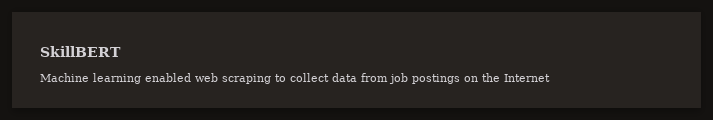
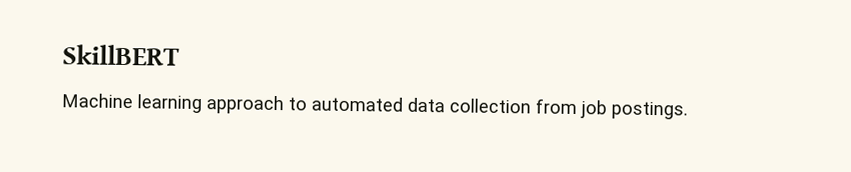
[145,73,550,84] enabled web scraping to collect data from job postings on the Internet -> [206,95,688,120] approach to automated data collection from job postings.

